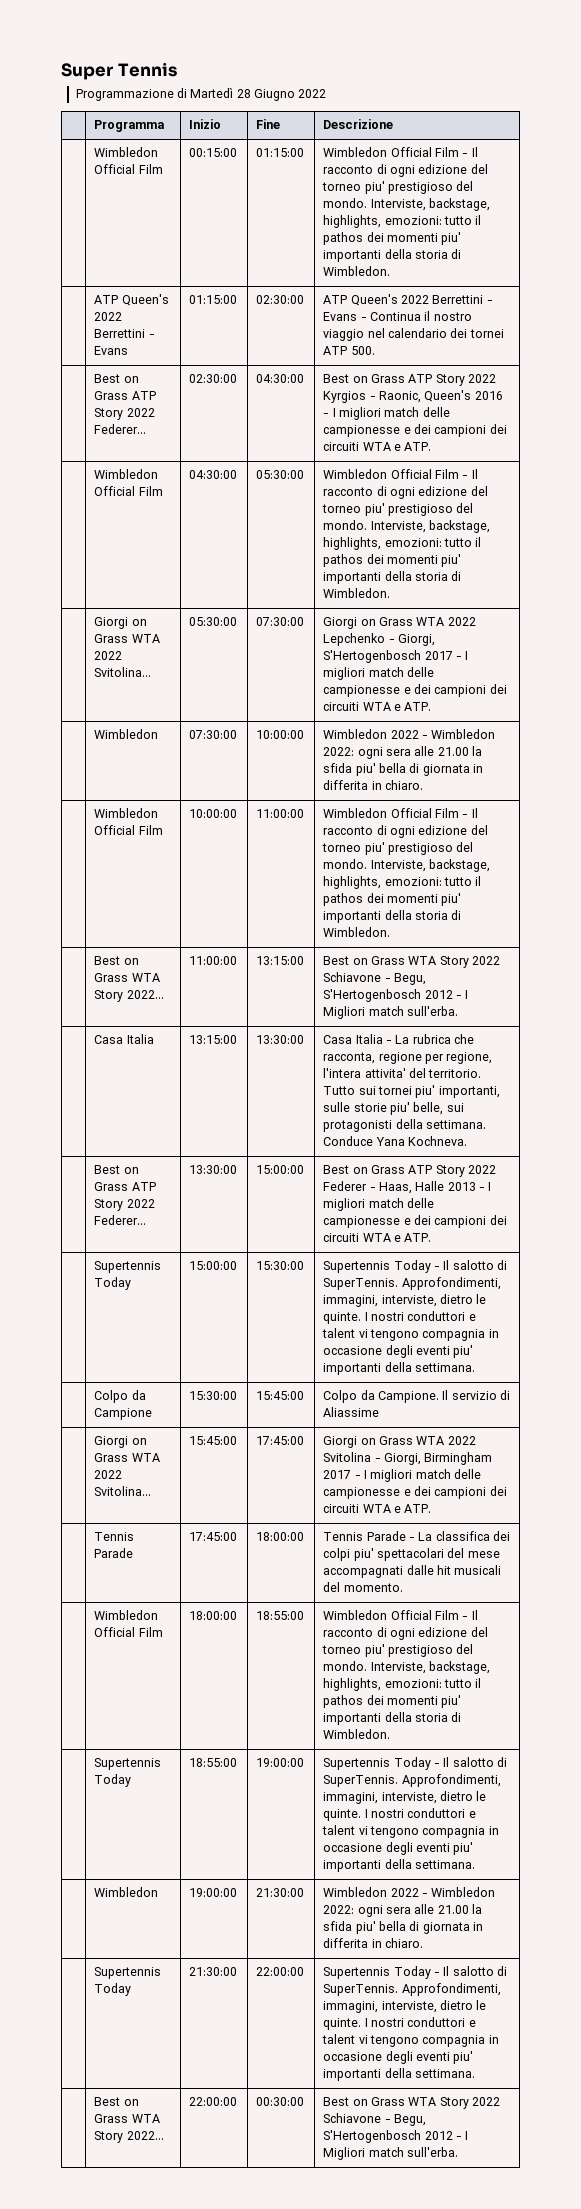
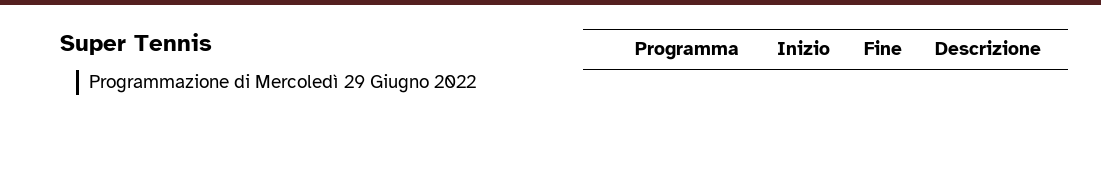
[190,88,251,98] Martedì 28 -> [255,74,365,88] Mercoledì 29
[94,147,159,157] [94,164,163,174] [189,148,238,157] [256,148,305,157] [323,147,478,157] [323,164,488,177] [322,181,474,194] [323,198,490,211] [323,215,482,228] [323,232,462,245] [323,249,462,262] [323,266,391,276] [94,294,169,306] [94,312,123,321] [94,329,155,338] [94,346,129,355] [189,295,238,304] [256,295,305,304] [323,294,493,306] [323,311,472,321] [323,328,504,341] [323,346,375,355] [94,374,139,383] [94,391,156,400] [94,408,155,420] [94,424,147,434] [189,374,238,383] [256,374,305,383] [323,374,497,386] [323,390,503,403] [323,407,450,420] [323,424,507,437] [323,442,432,451] [94,469,159,479] [94,486,163,496] [189,470,238,479] [256,470,305,479] [323,469,478,479] [323,486,488,499] [322,503,474,516] [323,520,490,533] [323,537,482,550] [323,554,462,567] [323,571,462,584] [323,588,391,598] [94,617,147,629] [94,634,160,643] [94,651,123,660] [94,667,152,677] [189,617,238,626] [256,617,305,626] [323,617,476,629] [323,633,435,646] [323,650,469,663] [323,667,434,680] [323,684,507,697] [323,702,432,711] [94,729,159,739] [189,730,238,739] [256,730,305,739] [323,729,496,739] [323,746,483,759] [323,763,484,776] [323,780,423,790] [94,808,159,818] [94,825,163,835] [189,809,238,818] [256,809,305,818] [323,808,478,818] [323,825,488,838] [322,842,474,855] [323,859,490,872] [323,876,482,889] [323,893,462,906] [323,910,462,923] [323,927,391,937] [94,956,139,965] [94,973,160,982] [94,990,164,1002] [189,956,238,965] [256,956,305,965] [323,956,501,968] [323,972,426,985] [323,989,469,1002] [323,1006,458,1019] [94,1034,154,1044] [189,1035,238,1044] [256,1035,305,1044] [323,1034,475,1044] [323,1052,493,1064] [323,1068,482,1078] [323,1085,500,1098] [323,1102,464,1115] [323,1119,486,1132] [323,1136,467,1146] [94,1165,139,1174] [94,1182,156,1191] [94,1199,155,1211] [94,1215,147,1225] [189,1165,238,1174] [256,1165,305,1174] [323,1165,497,1177] [323,1181,492,1194] [323,1198,434,1211] [323,1215,507,1228] [323,1233,432,1242] [94,1261,162,1273] [94,1277,132,1290] [189,1261,238,1270] [256,1261,305,1270] [323,1260,508,1273] [323,1277,501,1290] [323,1294,487,1307] [323,1311,476,1324] [322,1328,499,1341] [323,1345,474,1358] [323,1362,475,1375] [94,1390,146,1403] [94,1408,153,1420] [189,1391,238,1400] [256,1391,305,1400] [323,1390,511,1403] [323,1407,380,1417] [94,1436,147,1448] [94,1453,160,1462] [94,1470,123,1479] [94,1486,152,1496] [189,1436,238,1445] [256,1436,305,1445] [323,1436,476,1448] [323,1452,493,1465] [323,1469,482,1482] [323,1486,507,1499] [323,1504,432,1513] [94,1532,135,1541] [94,1548,134,1558] [189,1532,238,1541] [256,1532,305,1541] [323,1531,511,1541] [323,1548,500,1561] [323,1565,502,1578] [323,1582,403,1592] [94,1610,159,1620] [94,1627,163,1637] [189,1611,238,1620] [256,1611,305,1620] [323,1610,478,1620] [323,1627,488,1640] [322,1644,474,1657] [323,1661,490,1674] [323,1678,482,1691] [323,1695,462,1708] [323,1712,462,1725] [323,1729,391,1739] [94,1758,162,1770] [94,1774,132,1787] [189,1758,238,1767] [256,1758,305,1767] [323,1757,508,1770] [323,1774,501,1787] [323,1791,487,1804] [323,1808,476,1821] [322,1825,499,1838] [323,1842,474,1855] [323,1859,475,1872] [94,1887,159,1897] [189,1888,238,1897] [256,1888,305,1897] [323,1887,496,1897] [323,1904,483,1917] [323,1921,484,1934] [323,1938,423,1948] [94,1967,162,1979] [94,1983,132,1996] [189,1967,238,1976] [256,1967,305,1976] [323,1966,508,1979] [323,1983,501,1996] [323,2000,487,2013] [323,2017,476,2030] [322,2034,499,2047] [323,2051,474,2064] [323,2068,475,2081] [94,2097,139,2106] [94,2114,160,2123] [94,2131,164,2143] [189,2097,238,2106] [256,2097,305,2106] [323,2097,501,2109] [323,2113,426,2126] [323,2130,469,2143] [323,2147,458,2160] // | Wimbledon Official Film | 00:15:00 | 01:15:00 | Wimbledon Official Film - Il racconto di ogni edizione del torneo piu' prestigioso del mondo. Interviste, backstage, highlights, emozioni: tutto il pathos dei momenti piu' importanti della storia di Wimbledon. // | ATP Queen's 2022 Berrettini - Evans | 01:15:00 | 02:30:00 | ATP Queen's 2022 Berrettini - Evans - Continua il nostro viaggio nel calendario dei tornei ATP 500. // | Best on Grass ATP Story 2022 Federer... | 02:30:00 | 04:30:00 | Best on Grass ATP Story 2022 Kyrgios - Raonic, Queen's 2016 - I migliori match delle campionesse e dei campioni dei circuiti WTA e ATP. // | Wimbledon Official Film | 04:30:00 | 05:30:00 | Wimbledon Official Film - Il racconto di ogni edizione del torneo piu' prestigioso del mondo. Interviste, backstage, highlights, emozioni: tutto il pathos dei momenti piu' importanti della storia di Wimbledon. // | Giorgi on Grass WTA 2022 Svitolina... | 05:30:00 | 07:30:00 | Giorgi on Grass WTA 2022 Lepchenko - Giorgi, S'Hertogenbosch 2017 - I migliori match delle campionesse e dei campioni dei circuiti WTA e ATP. // | Wimbledon | 07:30:00 | 10:00:00 | Wimbledon 2022 - Wimbledon 2022: ogni sera alle 21.00 la sfida piu' bella di giornata in differita in chiaro. // | Wimbledon Official Film | 10:00:00 | 11:00:00 | Wimbledon Official Film - Il racconto di ogni edizione del torneo piu' prestigioso del mondo. Interviste, backstage, highlights, emozioni: tutto il pathos dei momenti piu' importanti della storia di Wimbledon. // | Best on Grass WTA Story 2022... | 11:00:00 | 13:15:00 | Best on Grass WTA Story 2022 Schiavone - Begu, S'Hertogenbosch 2012 - I Migliori match sull'erba. // | Casa Italia | 13:15:00 | 13:30:00 | Casa Italia - La rubrica che racconta, regione per regione, l'intera attivita' del territorio. Tutto sui tornei piu' importanti, sulle storie piu' belle, sui protagonisti della settimana. Conduce Yana Kochneva. // | Best on Grass ATP Story 2022 Federer... | 13:30:00 | 15:00:00 | Best on Grass ATP Story 2022 Federer - Haas, Halle 2013 - I migliori match delle campionesse e dei campioni dei circuiti WTA e ATP. // | Supertennis Today | 15:00:00 | 15:30:00 | Supertennis Today - Il salotto di SuperTennis. Approfondimenti, immagini, interviste, dietro le quinte. I nostri conduttori e talent vi tengono compagnia in occasione degli eventi piu' importanti della settimana. // | Colpo da Campione | 15:30:00 | 15:45:00 | Colpo da Campione. Il servizio di Aliassime // | Giorgi on Grass WTA 2022 Svitolina... | 15:45:00 | 17:45:00 | Giorgi on Grass WTA 2022 Svitolina - Giorgi, Birmingham 2017 - I migliori match delle campionesse e dei campioni dei circuiti WTA e ATP. // | Tennis Parade | 17:45:00 | 18:00:00 | Tennis Parade - La classifica dei colpi piu' spettacolari del mese accompagnati dalle hit musicali del momento. // | Wimbledon Official Film | 18:00:00 | 18:55:00 | Wimbledon Official Film - Il racconto di ogni edizione del torneo piu' prestigioso del mondo. Interviste, backstage, highlights, emozioni: tutto il pathos dei momenti piu' importanti della storia di Wimbledon. // | Supertennis Today | 18:55:00 | 19:00:00 | Supertennis Today - Il salotto di SuperTennis. Approfondimenti, immagini, interviste, dietro le quinte. I nostri conduttori e talent vi tengono compagnia in occasione degli eventi piu' importanti della settimana. // | Wimbledon | 19:00:00 | 21:30:00 | Wimbledon 2022 - Wimbledon 2022: ogni sera alle 21.00 la sfida piu' bella di giornata in differita in chiaro. // | Supertennis Today | 21:30:00 | 22:00:00 | Supertennis Today - Il salotto di SuperTennis. Approfondimenti, immagini, interviste, dietro le quinte. I nostri conduttori e talent vi tengono compagnia in occasione degli eventi piu' importanti della settimana. // | Best on Grass WTA Story 2022... | 22:00:00 | 00:30:00 | Best on Grass WTA Story 2022 Schiavone - Begu, S'Hertogenbosch 2012 - I Migliori match sull'erba. -> (1042, 47) none

